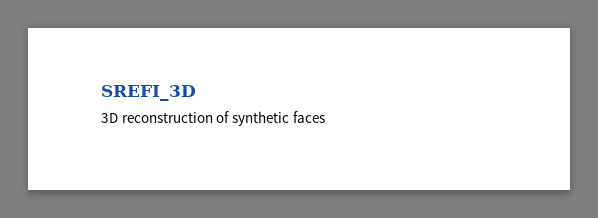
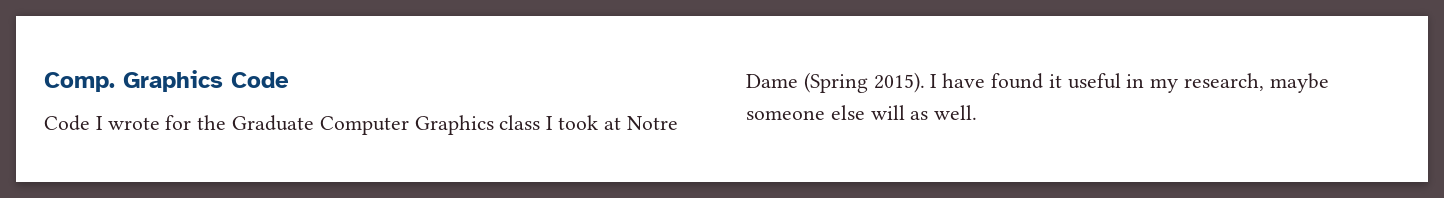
[101,85,196,101] [101,111,325,126] SREFI_3D // 3D reconstruction of synthetic faces -> [44,70,289,92] [44,115,678,135] [746,72,1329,93] [746,105,978,120] Comp. Graphics Code // Code I wrote for the Graduate Computer Graphics class I took at Notre Dame (Spring 2015). I have found it useful in my research, maybe someone else will as well.

